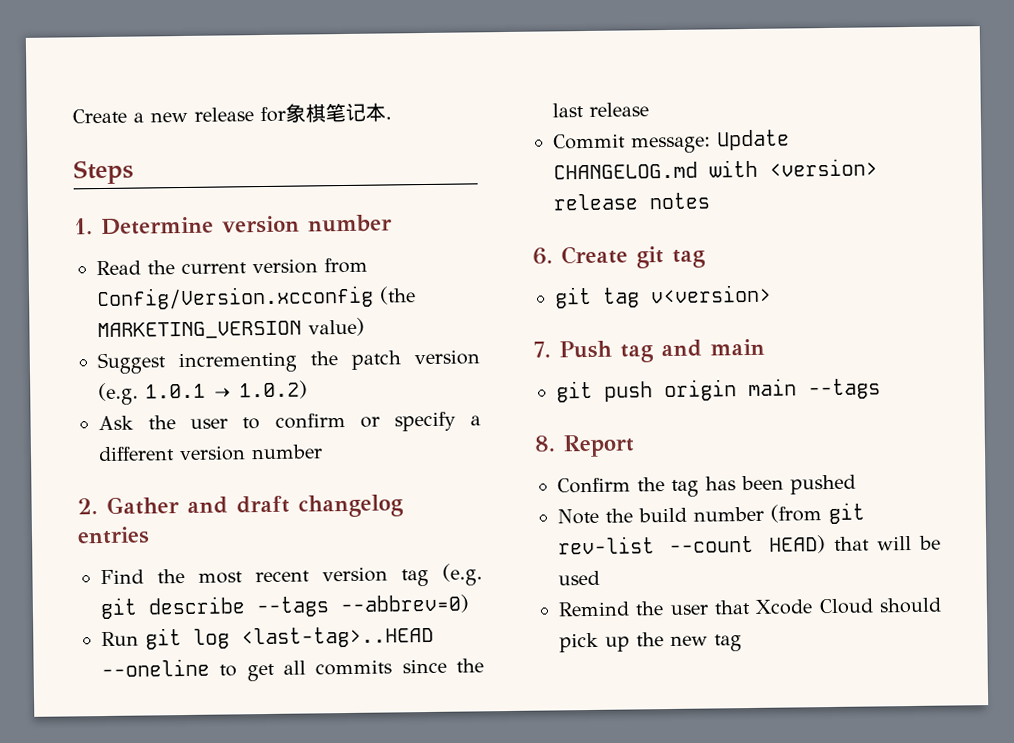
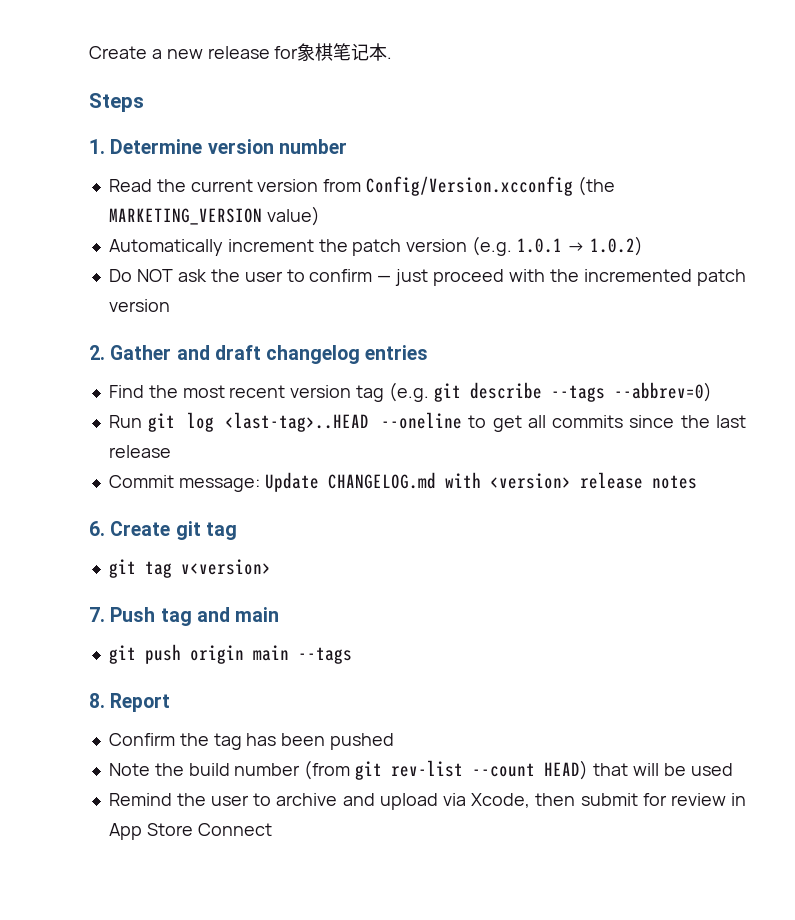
[97,351,297,375] Suggest incrementing -> [108,239,314,256] Automatically increment
[98,415,134,431] Ask -> [108,269,207,282] Do NOT ask
[359,411,482,432] [98,444,323,462] or specify a different version number -> [377,269,746,286] [108,299,170,312] — just proceed with the incremented patch version
[714,597,942,615] [559,632,742,653] that Xcode Cloud should pick up the new tag -> [253,793,746,810] [108,823,272,840] to archive and upload via Xcode, then submit for review in App Store Connect

